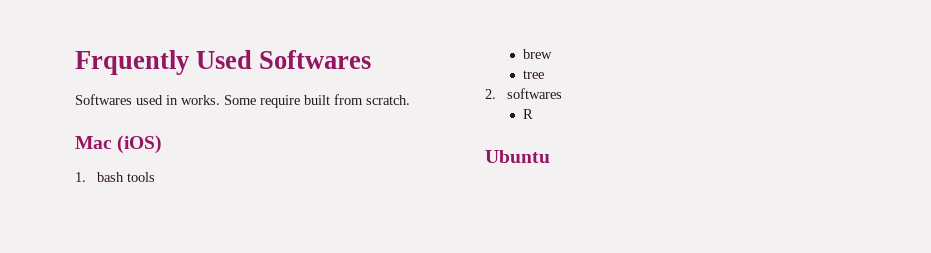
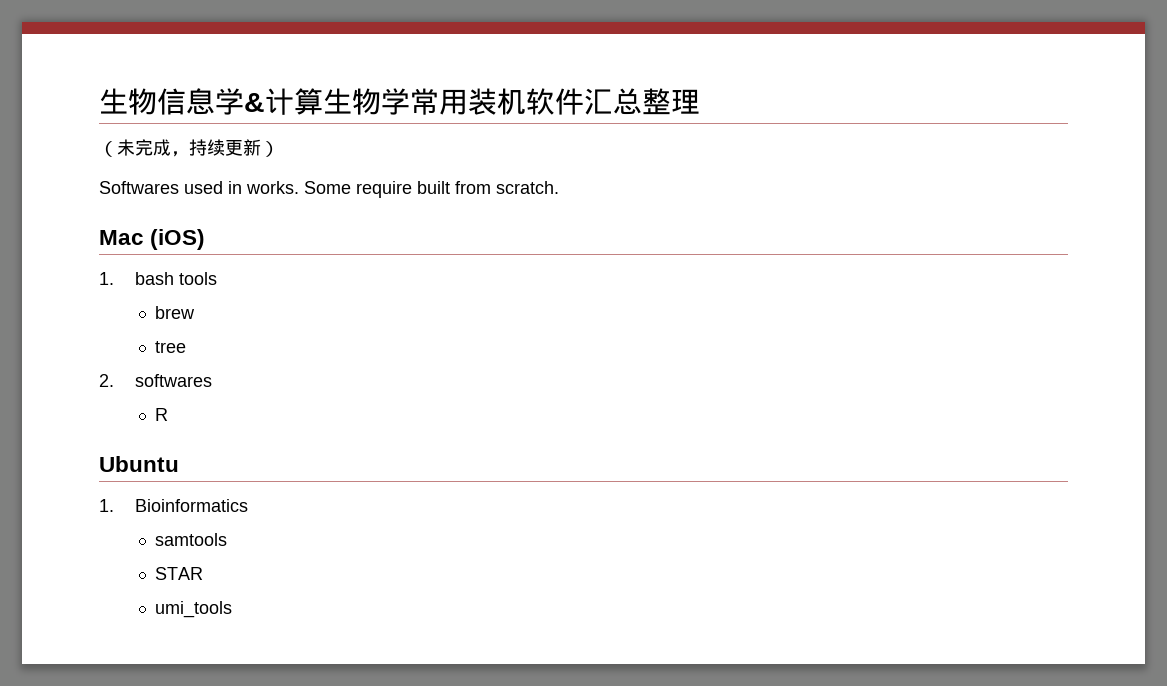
[75,50,372,75] Frquently Used Softwares -> [99,88,700,115] [99,139,279,157] 生物信息学&计算生物学常用装机软件汇总整理 // （未完成，持续更新）
(550, 156) none -> [99,499,248,512] [154,533,227,546] [154,567,203,580] [154,601,232,618] // 1. Bioinformatics // samtools // STAR // umi_tools

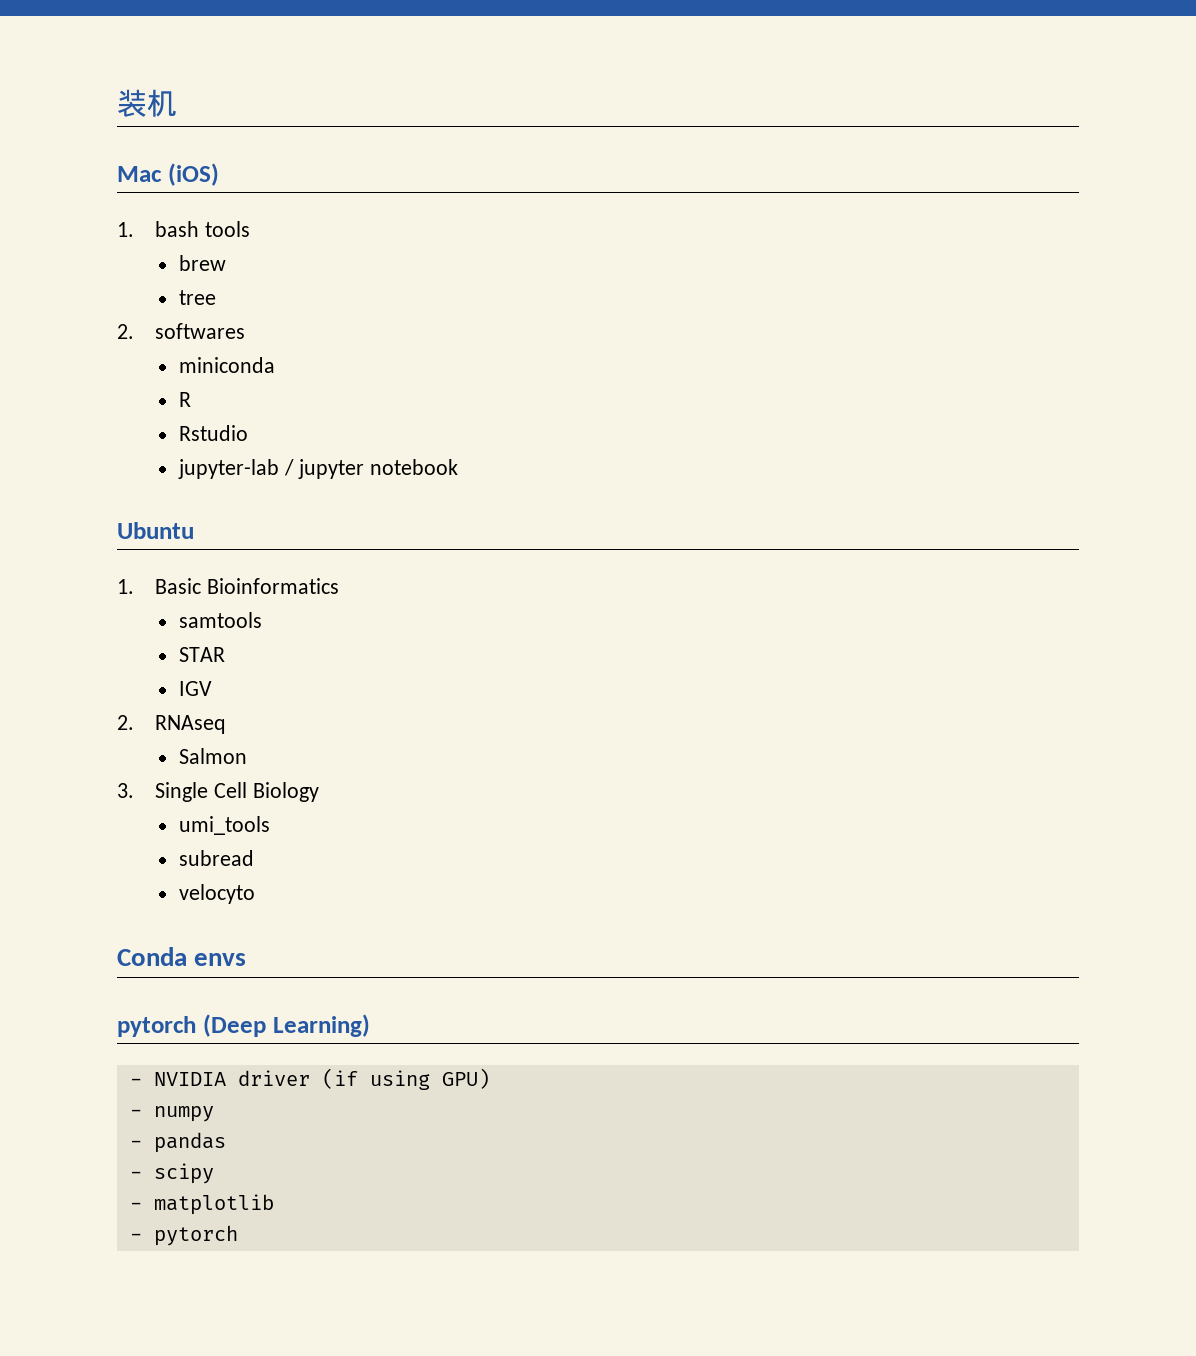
[99,88,700,115] [99,139,279,157] [99,181,559,198] 生物信息学&计算生物学常用装机软件汇总整理 // （未完成，持续更新） // Softwares used in works. Some require built from scratch. -> [117,89,177,117] 装机
(212, 380) none -> [178,357,275,373] // miniconda
(168, 414) none -> [178,425,248,441] [177,459,459,479] // Rstudio // jupyter-lab / jupyter notebook
(114, 505) none -> [155,578,202,594] Basic
[154,601,232,618] umi_tools -> [178,681,212,696] [117,715,227,734] [178,748,247,764] [117,782,319,802] [178,816,270,835] [178,850,254,866] [178,884,255,904] [117,947,247,966] [117,1014,370,1037] [129,1068,490,1090] [129,1106,214,1122] [129,1132,226,1153] [129,1163,214,1184] [129,1194,274,1215] [129,1225,238,1246] IGV // 2. RNAseq // Salmon // 3. Single Cell Biology // umi_tools // subread // velocyto // Conda envs // pytorch (Deep Learning) // - NVIDIA driver (if using GPU) // - numpy // - pandas // - scipy // - matplotlib // - pytorch

